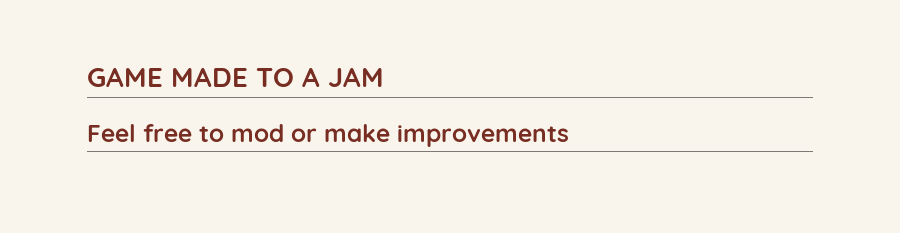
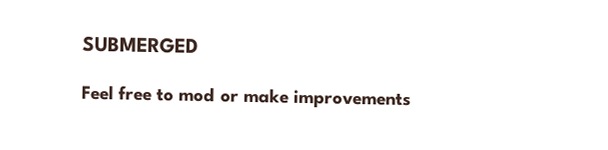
[87,67,384,87] GAME MADE TO A JAM -> [82,35,199,54] SUBMERGED

